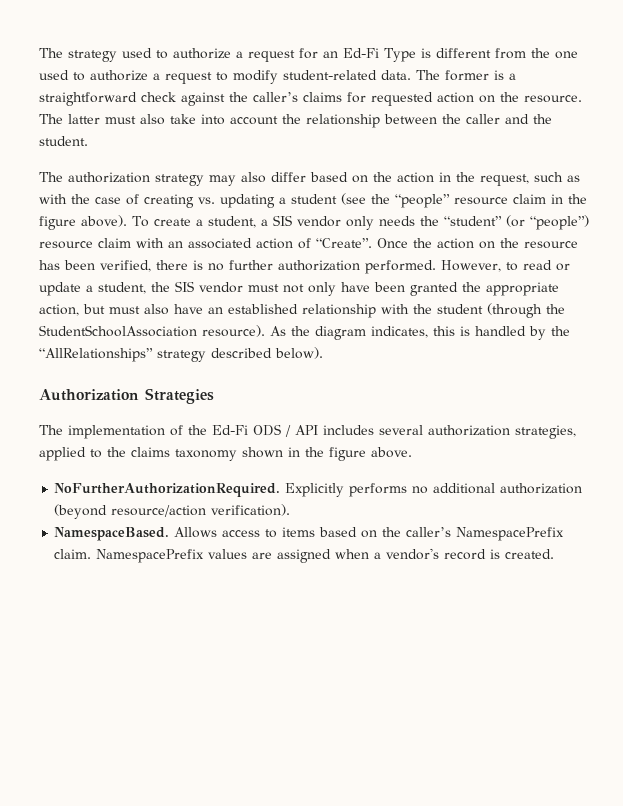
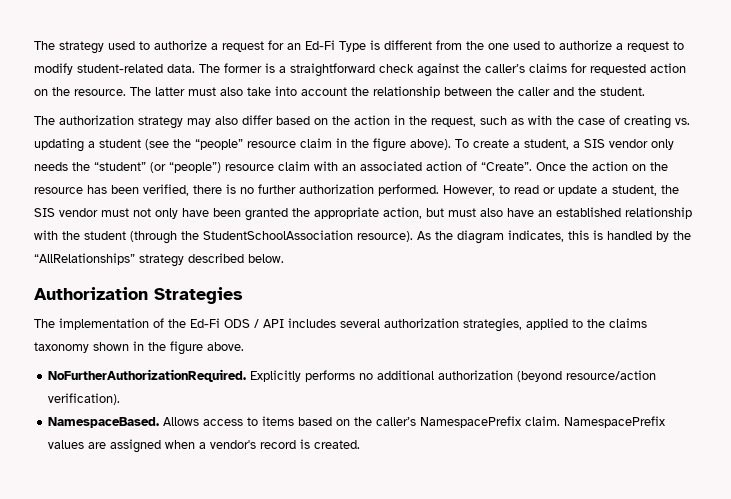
[275,347,323,359] below). -> [248,254,284,263] below.

